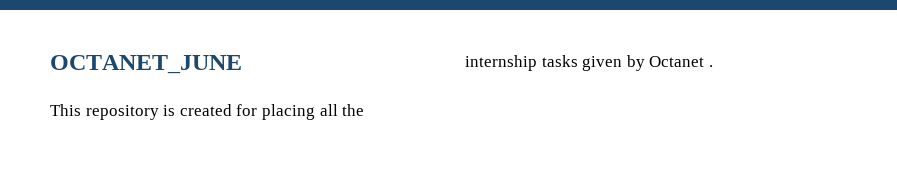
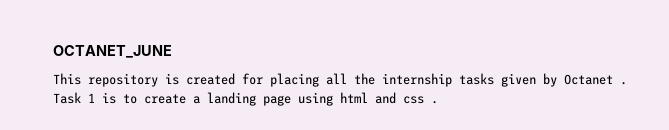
(713, 66) none -> [53,92,438,106] Task 1 is to create a landing page using html and css .

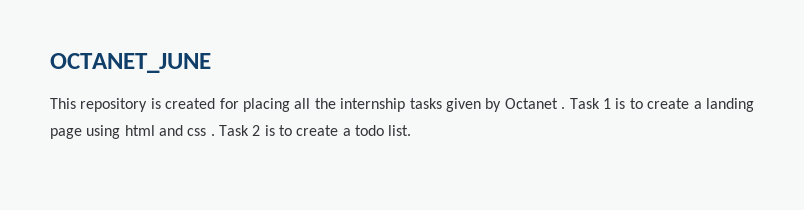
(438, 102) none -> [218,125,412,136] Task 2 is to create a todo list.

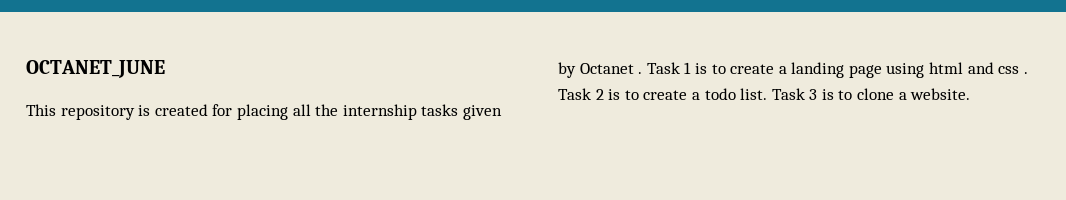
(412, 130) none -> [771,88,971,100] Task 3 is to clone a website.

